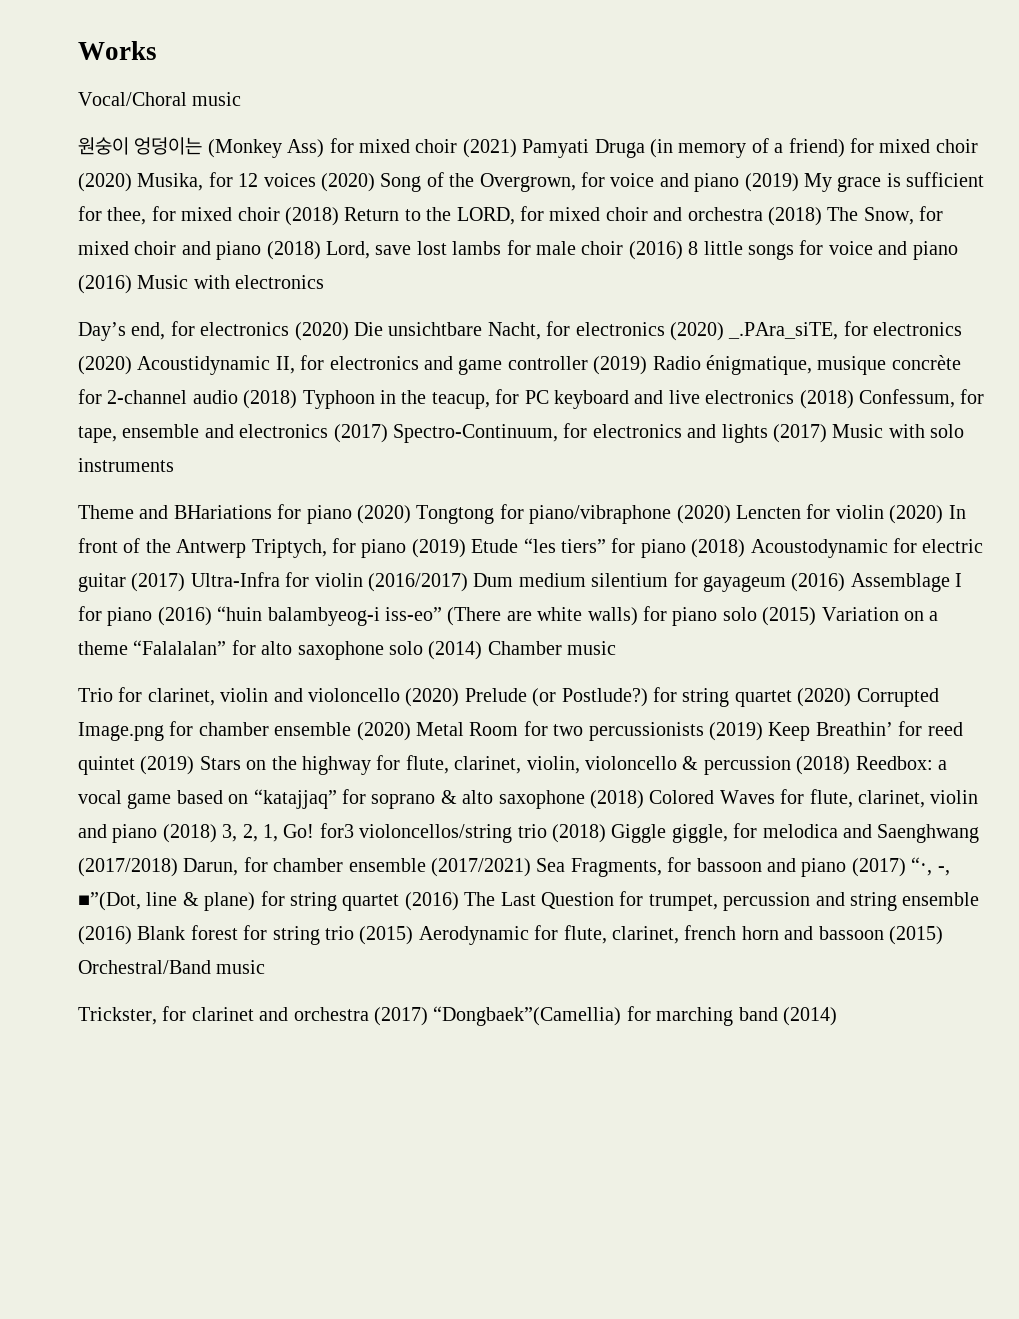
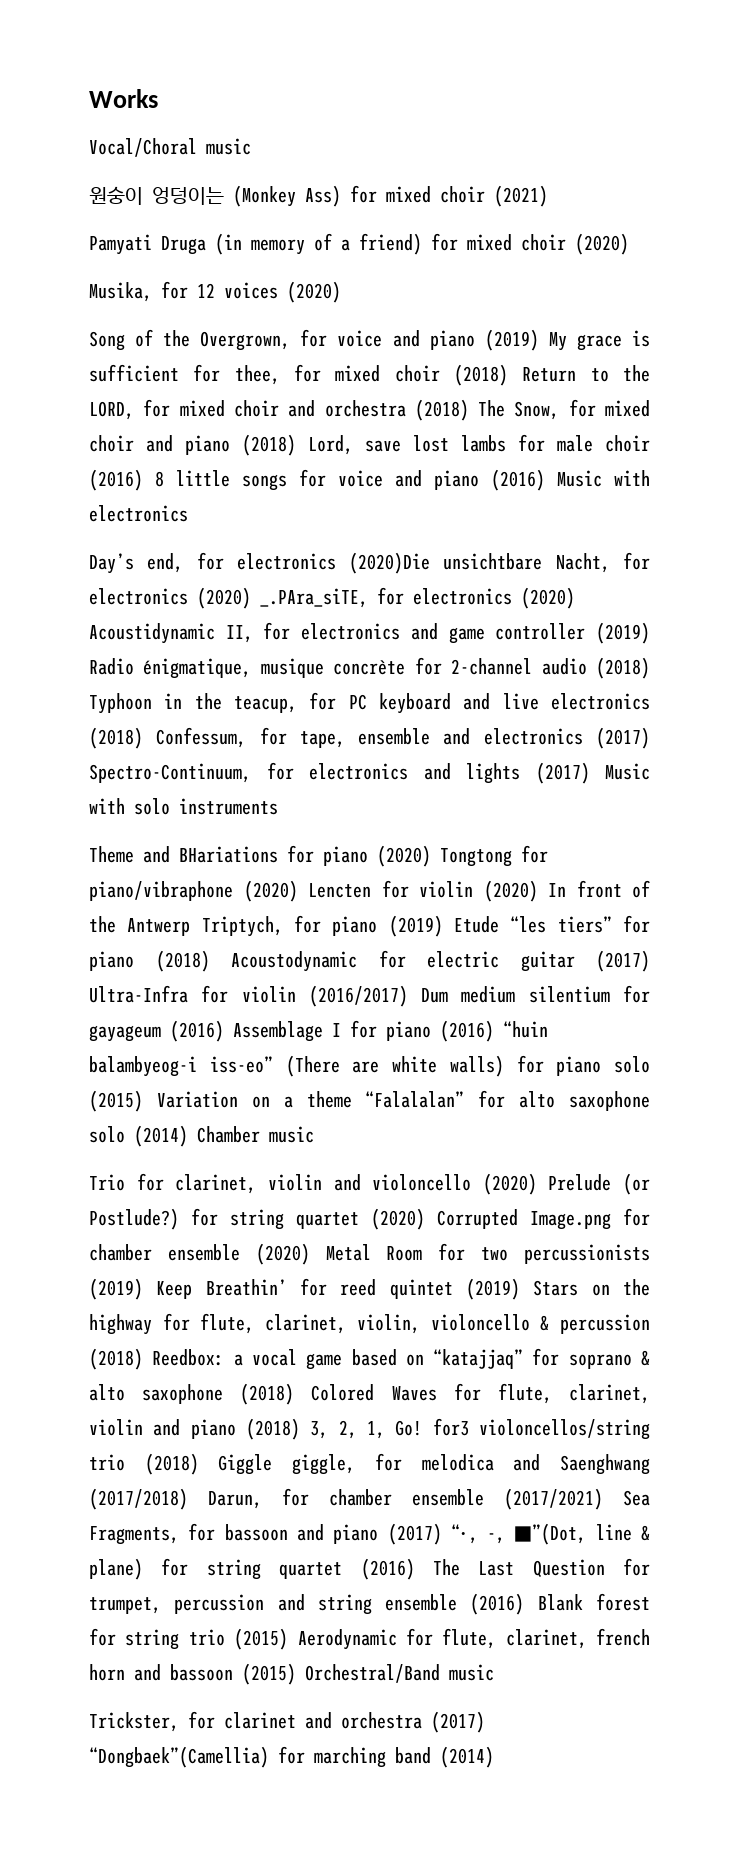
(517, 148) none -> (548, 196) //
(132, 182) none -> (629, 244) //
(375, 182) none -> (341, 292) //
[294,322,383,341] (2020) Die -> [349,552,431,574] (2020)Die

